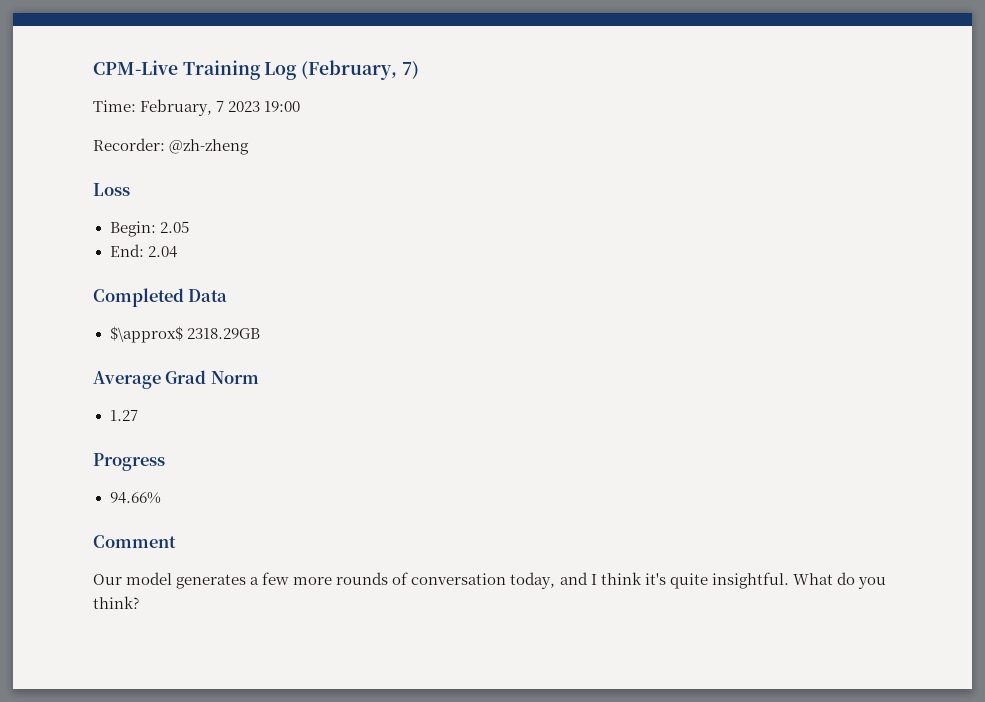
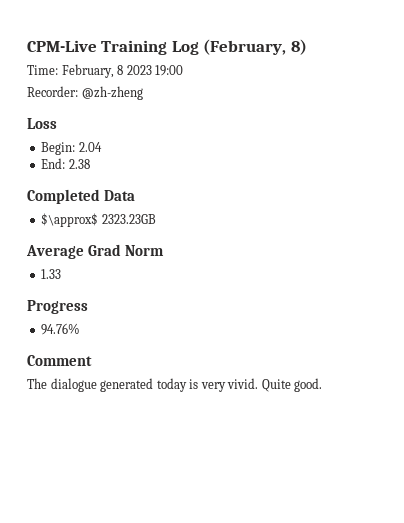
[401,61,419,79] 7) -> [290,39,307,55] 8)
[216,101,225,112] 7 -> [117,65,124,75] 8
[159,221,189,233] 2.05 -> [78,142,102,152] 2.04
[147,246,177,258] 2.04 -> [68,159,90,169] 2.38
[186,328,260,339] 2318.29GB -> [101,214,156,224] 2323.23GB
[109,410,138,421] 1.27 -> [41,269,62,279] 1.33
[109,492,161,504] 94.66% -> [41,323,81,335] 94.76%
[93,572,886,589] [93,596,139,609] Our model generates a few more rounds of conversation today, and I think it's quite insightful. What do you think? -> [27,378,323,392] The dialogue generated today is very vivid. Quite good.

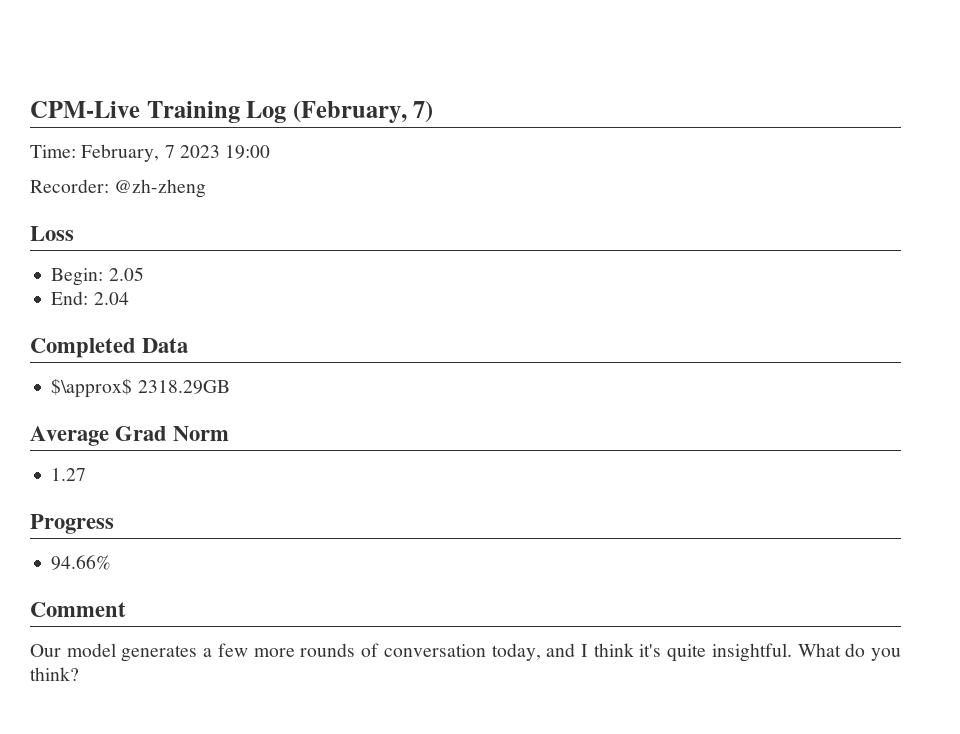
[290,39,307,55] 8) -> [413,101,434,123] 7)
[117,65,124,75] 8 -> [164,145,175,158] 7
[78,142,102,152] 2.04 -> [108,267,144,281] 2.05
[68,159,90,169] 2.38 -> [93,292,129,305] 2.04
[101,214,156,224] 2323.23GB -> [137,380,230,394] 2318.29GB
[41,269,62,279] 1.33 -> [51,468,87,481] 1.27
[41,323,81,335] 94.76% -> [51,555,112,570] 94.66%
[27,378,323,392] The dialogue generated today is very vivid. Quite good. -> [30,643,901,662] [30,667,79,681] Our model generates a few more rounds of conversation today, and I think it's quite insightful. What do you think?

